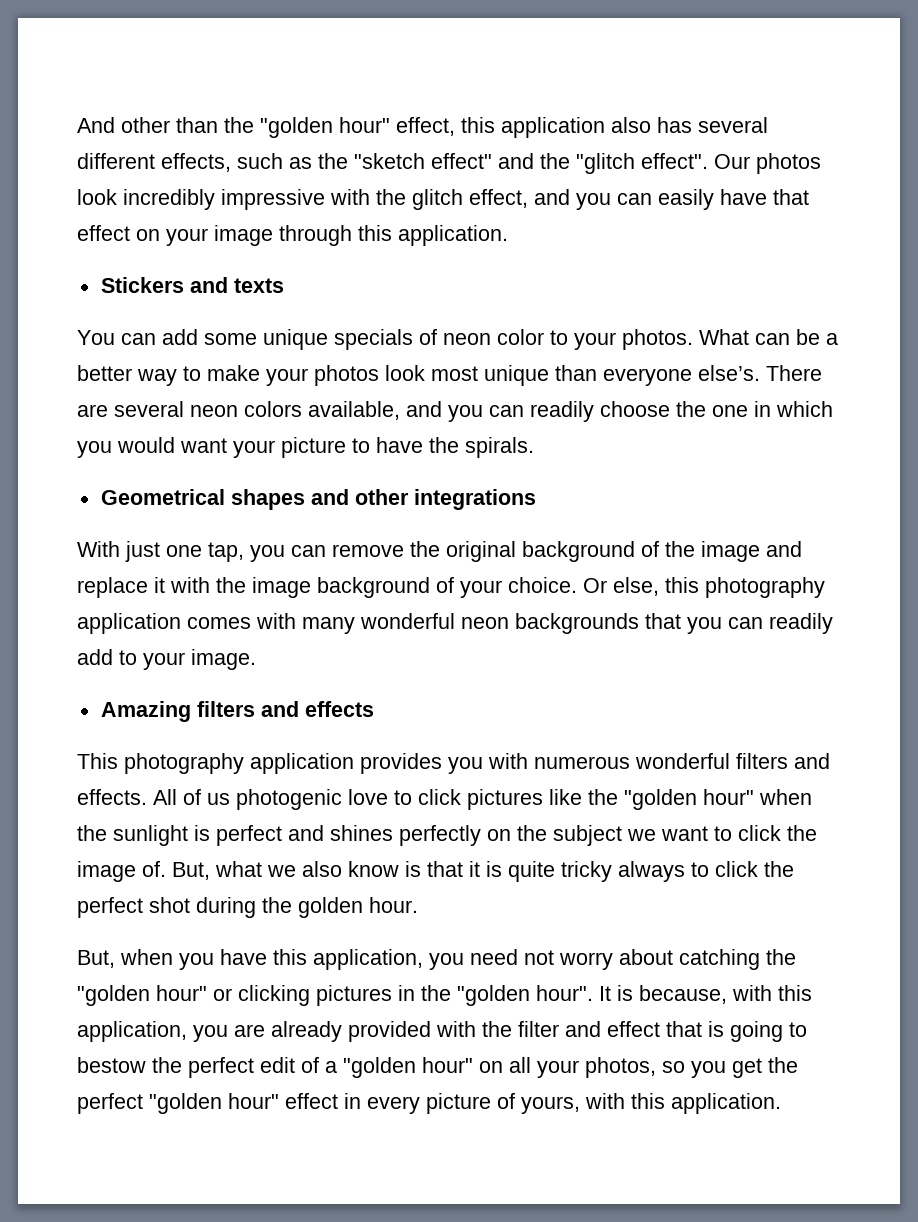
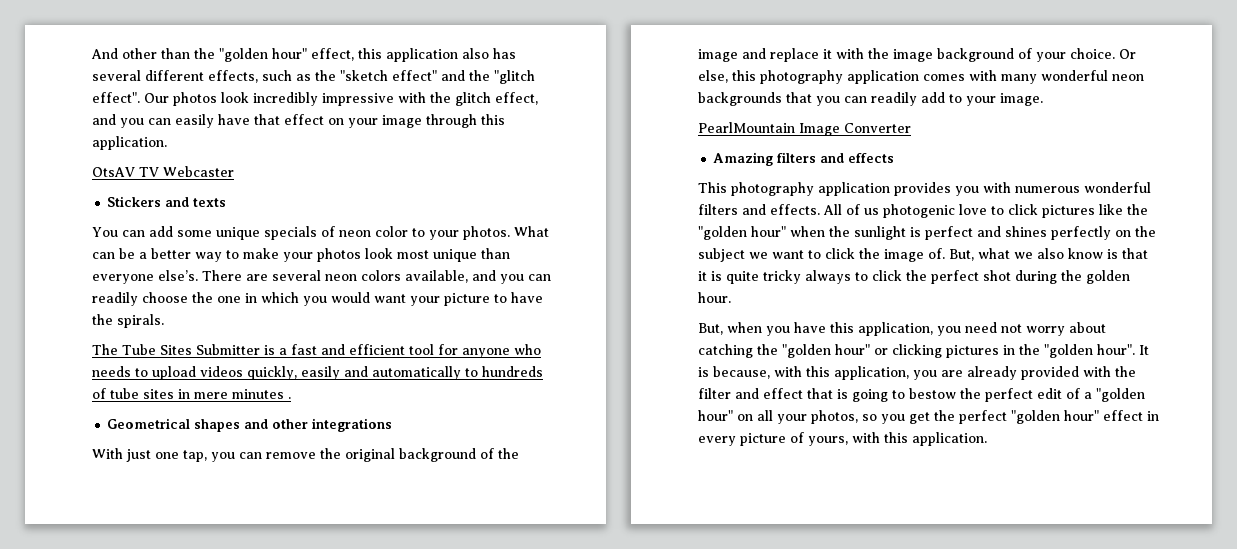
(508, 235) none -> [92,166,234,177] // OtsAV TV Webcaster
(534, 447) none -> [92,344,541,358] [92,366,543,380] [92,388,291,399] // The Tube Sites Submitter is a fast and efficient tool for anyone who needs to upload videos quickly, easily and automatically to hundreds of tube sites in mere minutes .
(256, 659) none -> [698,122,911,136] // PearlMountain Image Converter

